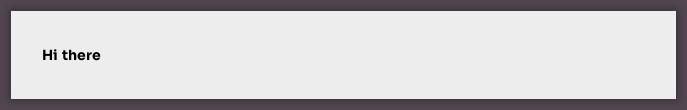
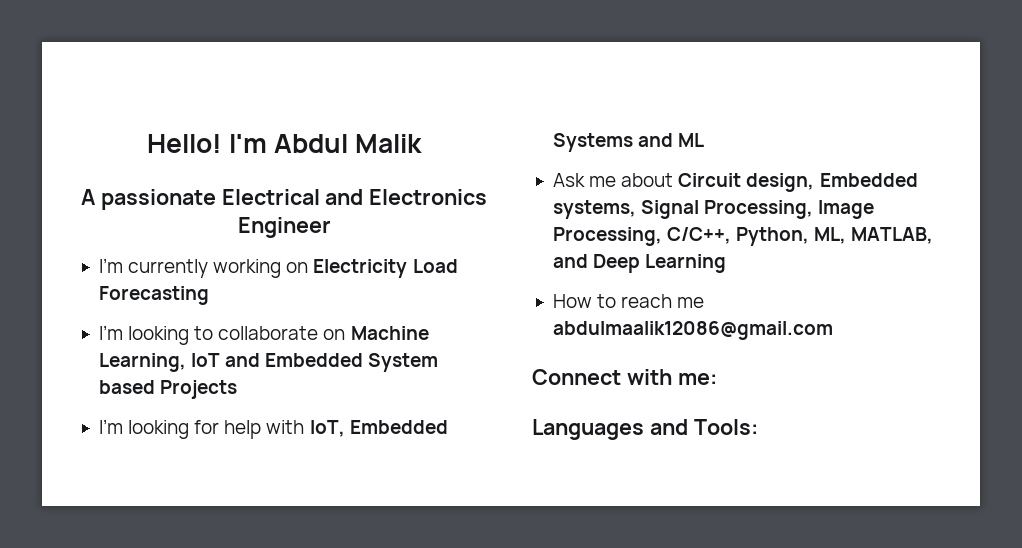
[42,49,101,61] Hi there -> [146,134,423,153] [80,189,488,210] [237,217,331,238] [98,258,458,278] [98,286,209,305] [98,325,429,345] [98,353,439,372] [98,380,238,399] [98,419,448,439] [552,133,705,152] [552,173,918,192] [552,200,875,219] [552,227,934,246] [552,254,727,273] [552,294,705,308] [552,321,833,340] [532,369,717,385] [532,419,758,440] Hello! I'm Abdul Malik // A passionate Electrical and Electronics Engineer // I’m currently working on Electricity Load Forecasting // I’m looking to collaborate on Machine Learning, IoT and Embedded System based Projects // I’m looking for help with IoT, Embedded Systems and ML // Ask me about Circuit design, Embedded systems, Signal Processing, Image Processing, C/C++, Python, ML, MATLAB, and Deep Learning // How to reach me abdulmaalik12086@gmail.com // Connect with me: // Languages and Tools:

